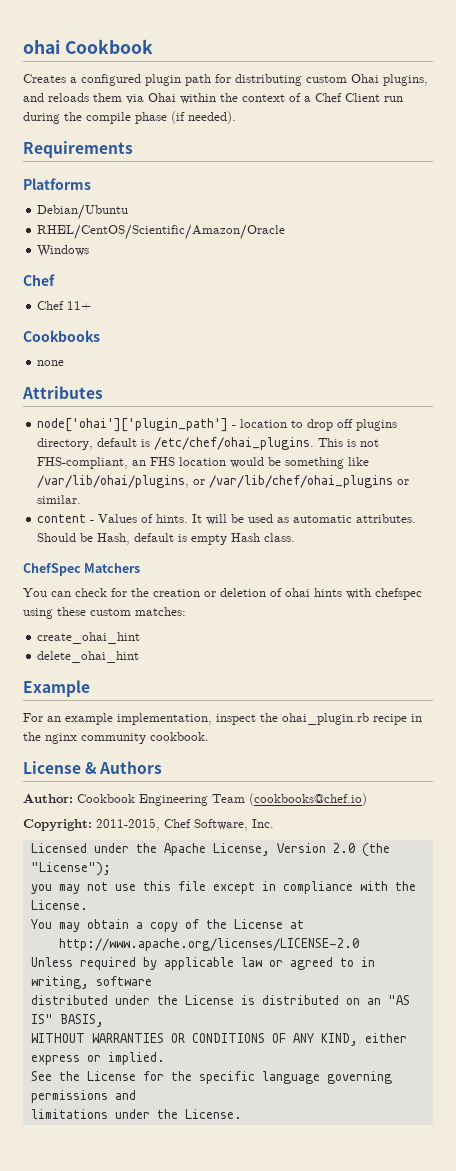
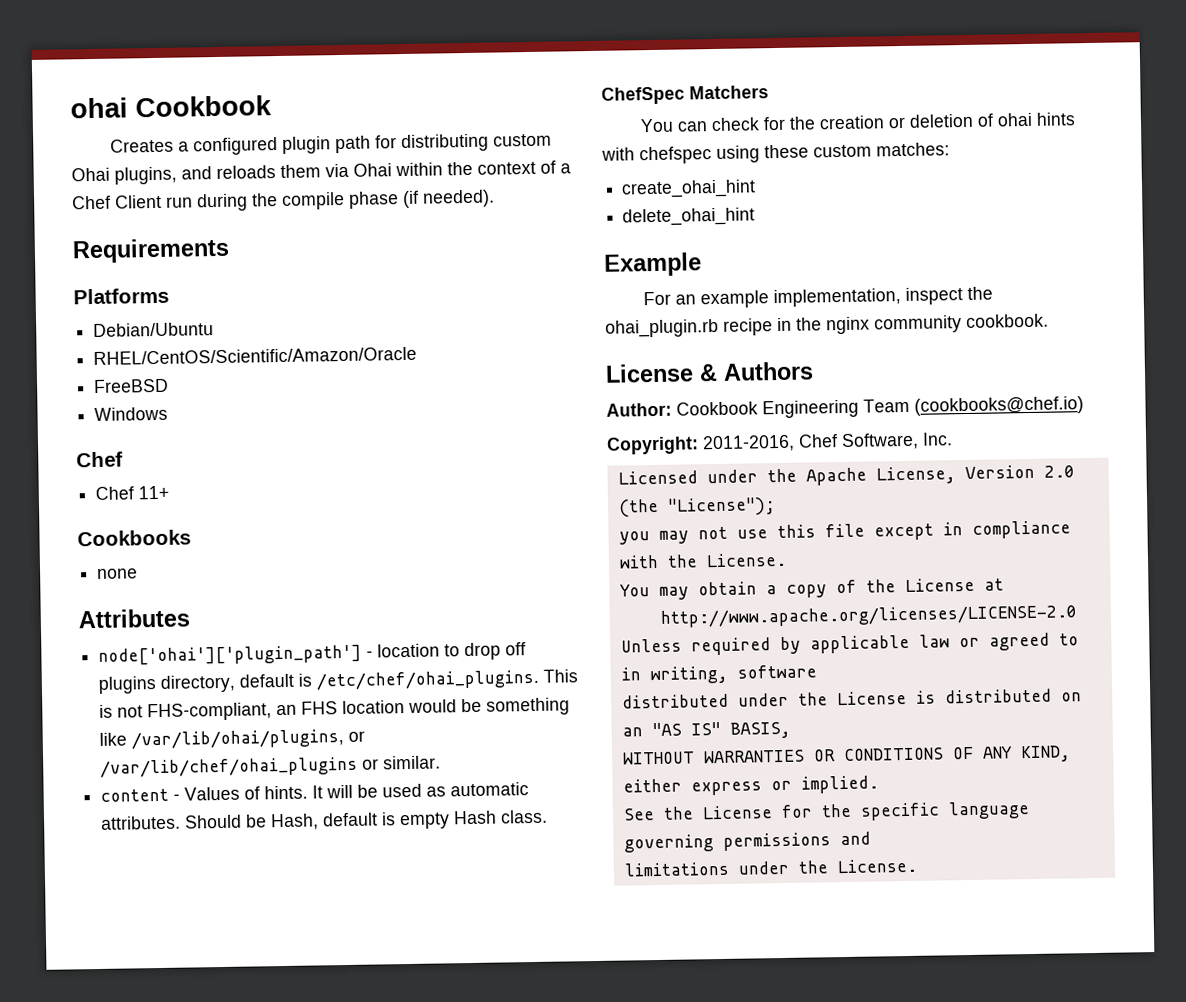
(286, 232) none -> [93,378,170,393] // FreeBSD
[96,818,160,831] 2011-2015, -> [702,434,795,453] 2011-2016,

